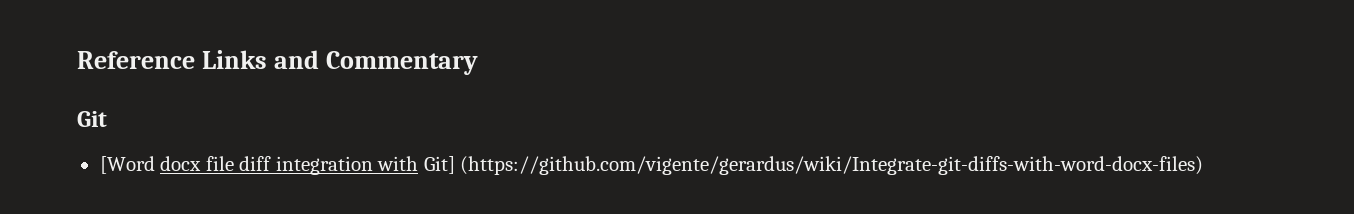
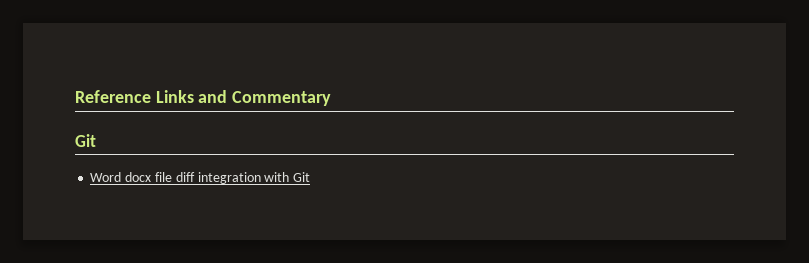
[99,156,155,174] [Word -> [90,172,122,182] Word
[423,156,1204,175] Git] (https://github.com/vigente/gerardus/wiki/Integrate-git-diffs-with-word-docx-files) -> [293,172,311,182] Git

